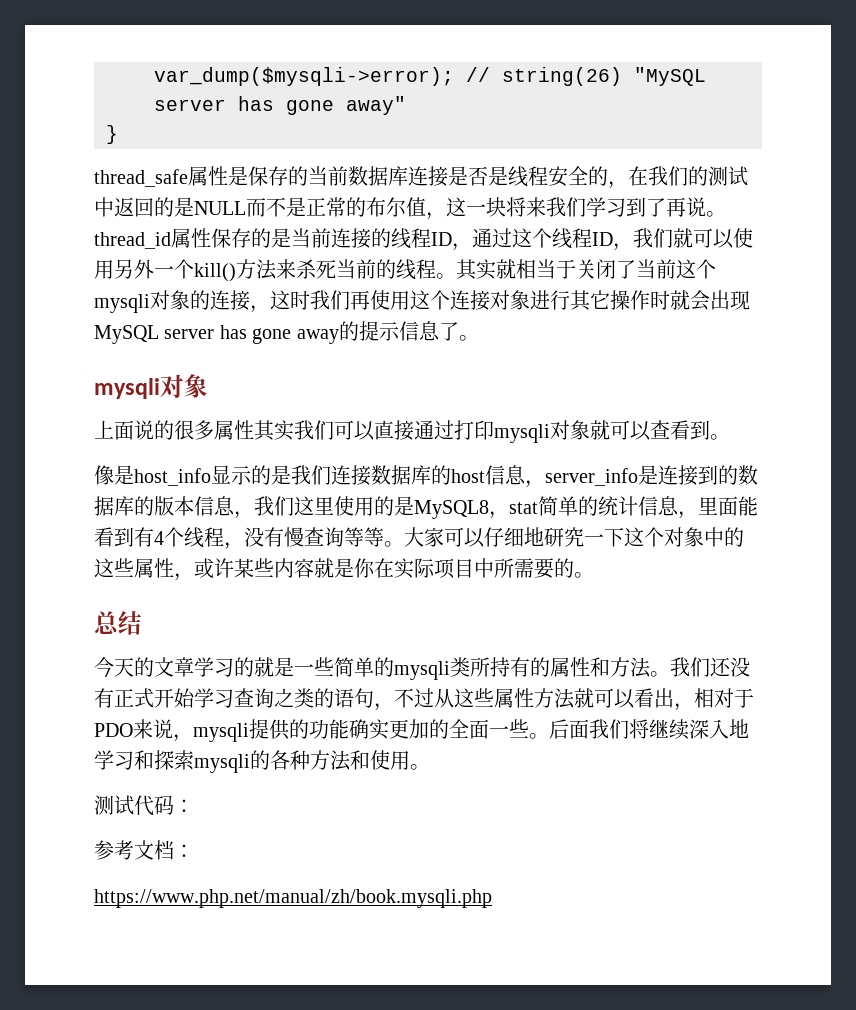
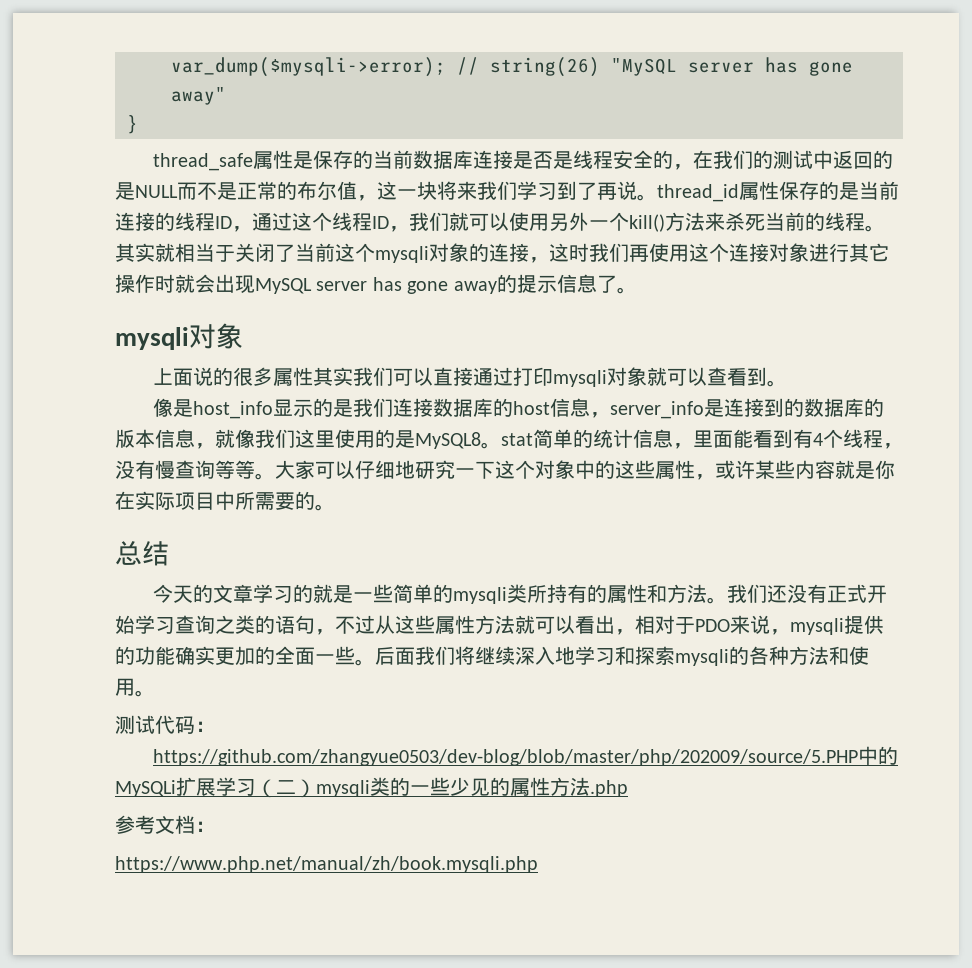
(254, 515) none -> [215,429,255,448] 就像
[489,511,509,519] ， -> [481,442,501,449] 。
(194, 806) none -> [152,746,898,766] [115,777,628,798] // https://github.com/zhangyue0503/dev-blog/blob/master/php/202009/source/5.PHP中的MySQLi扩展学习（二）mysqli类的一些少见的属性方法.php

